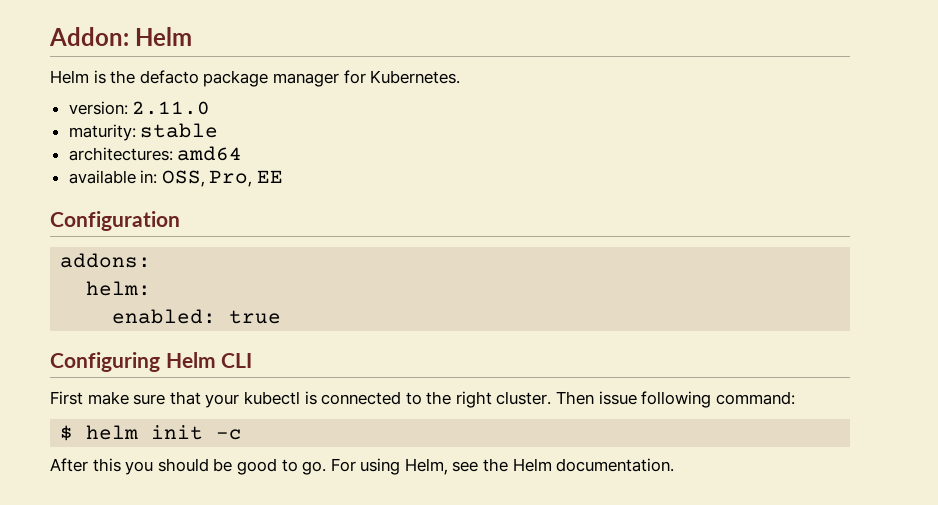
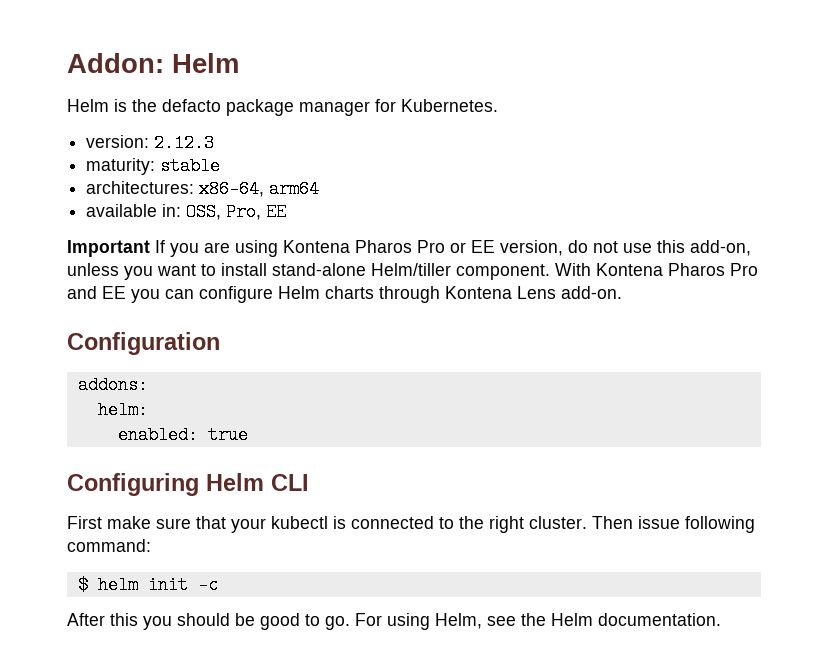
[132,101,211,115] 2.11.0 -> [154,134,215,152] 2.12.3
[177,146,243,161] amd64 -> [199,180,320,198] x86-64, arm64
(284, 176) none -> [67,240,751,257] [67,263,758,280] [67,286,622,303] // Important If you are using Kontena Pharos Pro or EE version, do not use this add-on, unless you want to install stand-alone Helm/tiller component. With Kontena Pharos Pro and EE you can configure Helm charts through Kontena Lens add-on.

